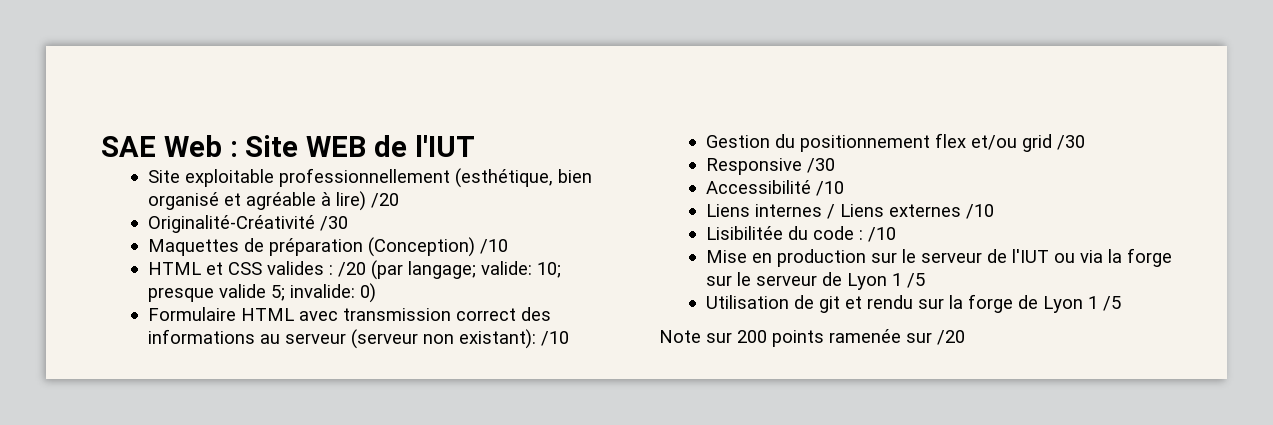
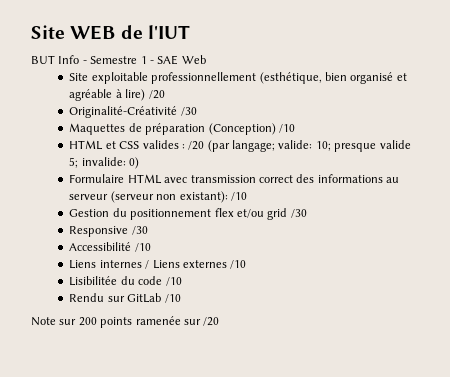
[101,135,238,157] SAE Web : -> (31, 32) none
(475, 146) none -> [31,55,206,65] // BUT Info - Semestre 1 - SAE Web
[858,227,896,242] [705,248,1172,267] [705,272,925,290] [705,294,1121,313] : /10 // Mise en production sur le serveur de l'IUT ou via la forge sur le serveur de Lyon 1 /5 // Utilisation de git et rendu sur la forge de Lyon 1 /5 -> [165,277,182,286] [69,293,181,303] /10 // Rendu sur GitLab /10

